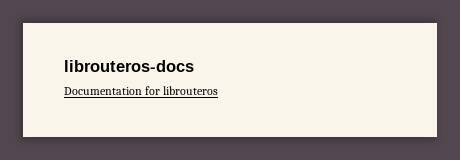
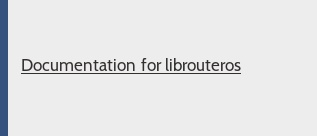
[64,60,194,72] librouteros-docs // -> (21, 65) none

